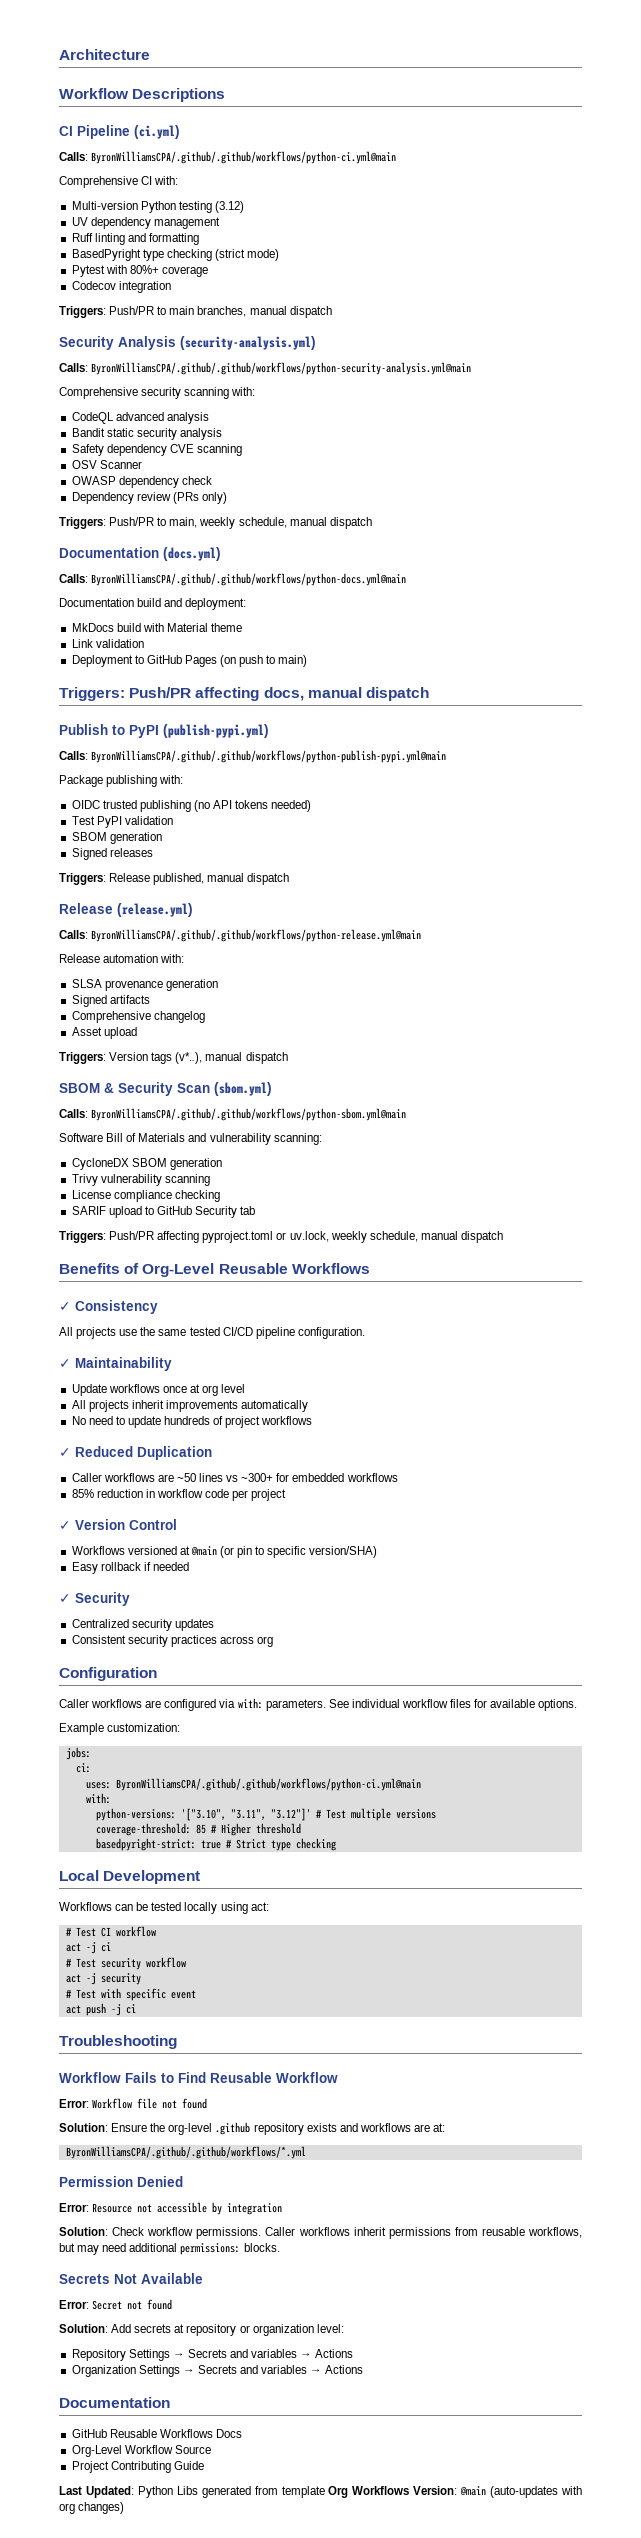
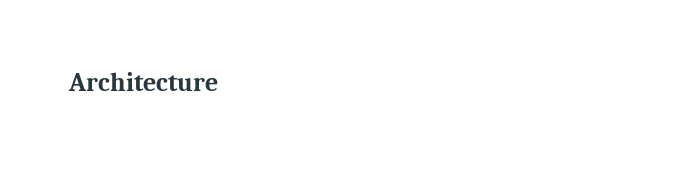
[59,88,226,102] [59,125,180,139] [59,151,397,164] [59,176,179,188] [71,201,244,213] [71,217,220,229] [71,233,199,245] [71,249,280,261] [71,265,208,277] [71,281,171,293] [59,306,332,318] [59,336,316,350] [59,362,472,375] [59,387,256,399] [71,412,209,424] [71,428,222,440] [71,444,242,456] [71,460,142,469] [71,476,212,488] [71,492,227,504] [59,517,372,529] [59,547,221,561] [59,573,407,586] [59,598,247,610] [71,623,243,632] [71,639,144,648] [71,655,308,667] [59,687,429,701] [59,724,269,738] [59,750,447,763] [59,775,184,787] [71,800,312,812] [71,816,173,828] [71,832,162,844] [71,848,153,860] [59,873,290,885] [59,903,193,917] [59,929,422,942] [59,954,185,963] [71,979,218,991] [71,995,150,1007] [71,1011,205,1023] [71,1027,137,1039] [59,1052,288,1064] [59,1082,272,1096] [59,1108,407,1121] [59,1133,322,1145] [71,1158,222,1170] [71,1174,210,1186] [71,1190,220,1202] [71,1206,256,1218] [59,1231,503,1243] [59,1263,370,1277] [59,1300,158,1314] [59,1327,365,1339] [59,1357,172,1371] [71,1384,246,1396] [71,1400,309,1412] [71,1416,313,1428] [59,1446,212,1460] [71,1473,398,1482] [71,1489,287,1501] [59,1519,177,1530] [71,1546,378,1558] [71,1562,189,1574] [59,1592,130,1606] [71,1619,214,1631] [71,1635,274,1647] [59,1667,157,1681] [59,1698,578,1711] [59,1723,181,1735] [65,1747,91,1760] [75,1763,91,1773] [85,1778,421,1791] [85,1793,111,1804] [95,1808,436,1821] [95,1823,301,1836] [95,1838,336,1851] [59,1870,201,1884] [59,1902,269,1914] [65,1926,156,1937] [65,1942,111,1954] [65,1957,186,1970] [65,1973,141,1985] [65,1988,196,2001] [65,2003,136,2016] [59,2035,177,2049] [59,2072,338,2083] [59,2098,208,2109] [59,2122,446,2135] [65,2146,306,2159] [59,2176,183,2187] [59,2202,283,2215] [59,2227,582,2239] [59,2243,280,2255] [59,2273,203,2284] [59,2299,173,2310] [59,2324,344,2336] [71,2349,354,2361] [71,2365,364,2377] [59,2397,170,2408] [71,2429,242,2438] [71,2445,211,2457] [71,2461,204,2473] [59,2486,583,2498] [59,2502,125,2514] // Workflow Descriptions // CI Pipeline (ci.yml) // Calls: ByronWilliamsCPA/.github/.github/workflows/python-ci.yml@main // Comprehensive CI with: // Multi-version Python testing (3.12) // UV dependency management // Ruff linting and formatting // BasedPyright type checking (strict mode) // Pytest with 80%+ coverage // Codecov integration // Triggers: Push/PR to main branches, manual dispatch // Security Analysis (security-analysis.yml) // Calls: ByronWilliamsCPA/.github/.github/workflows/python-security-analysis.yml@main // Comprehensive security scanning with: // CodeQL advanced analysis // Bandit static security analysis // Safety dependency CVE scanning // OSV Scanner // OWASP dependency check // Dependency review (PRs only) // Triggers: Push/PR to main, weekly schedule, manual dispatch // Documentation (docs.yml) // Calls: ByronWilliamsCPA/.github/.github/workflows/python-docs.yml@main // Documentation build and deployment: // MkDocs build with Material theme // Link validation // Deployment to GitHub Pages (on push to main) // Triggers: Push/PR affecting docs, manual dispatch // Publish to PyPI (publish-pypi.yml) // Calls: ByronWilliamsCPA/.github/.github/workflows/python-publish-pypi.yml@main // Package publishing with: // OIDC trusted publishing (no API tokens needed) // Test PyPI validation // SBOM generation // Signed releases // Triggers: Release published, manual dispatch // Release (release.yml) // Calls: ByronWilliamsCPA/.github/.github/workflows/python-release.yml@main // Release automation with: // SLSA provenance generation // Signed artifacts // Comprehensive changelog // Asset upload // Triggers: Version tags (v*..), manual dispatch // SBOM & Security Scan (sbom.yml) // Calls: ByronWilliamsCPA/.github/.github/workflows/python-sbom.yml@main // Software Bill of Materials and vulnerability scanning: // CycloneDX SBOM generation // Trivy vulnerability scanning // License compliance checking // SARIF upload to GitHub Security tab // Triggers: Push/PR affecting pyproject.toml or uv.lock, weekly schedule, manual dispatch // Benefits of Org-Level Reusable Workflows // ✓ Consistency // All projects use the same tested CI/CD pipeline configuration. // ✓ Maintainability // Update workflows once at org level // All projects inherit improvements automatically // No need to update hundreds of project workflows // ✓ Reduced Duplication // Caller workflows are ~50 lines vs ~300+ for embedded workflows // 85% reduction in workflow code per project // ✓ Version Control // Workflows versioned at @main (or pin to specific version/SHA) // Easy rollback if needed // ✓ Security // Centralized security updates // Consistent security practices across org // Configuration // Caller workflows are configured via with: parameters. See individual workflow files for available options. // Example customization: // jobs: // ci: // uses: ByronWilliamsCPA/.github/.github/workflows/python-ci.yml@main // with: // python-versions: '["3.10", "3.11", "3.12"]' # Test multiple versions // coverage-threshold: 85 # Higher threshold // basedpyright-strict: true # Strict type checking // Local Development // Workflows can be tested locally using act: // # Test CI workflow // act -j ci // # Test security workflow // act -j security // # Test with specific event // act push -j ci // Troubleshooting // Workflow Fails to Find Reusable Workflow // Error: Workflow file not found // Solution: Ensure the org-level .github repository exists and workflows are at: // ByronWilliamsCPA/.github/.github/workflows/*.yml // Permission Denied // Error: Resource not accessible by integration // Solution: Check workflow permissions. Caller workflows inherit permissions from reusable workflows, but may need additional permissions: blocks. // Secrets Not Available // Error: Secret not found // Solution: Add secrets at repository or organization level: // Repository Settings → Secrets and variables → Actions // Organization Settings → Secrets and variables → Actions // Documentation // GitHub Reusable Workflows Docs // Org-Level Workflow Source // Project Contributing Guide // Last Updated: Python Libs generated from template Org Workflows Version: @main (auto-updates with org changes) -> (218, 81) none

